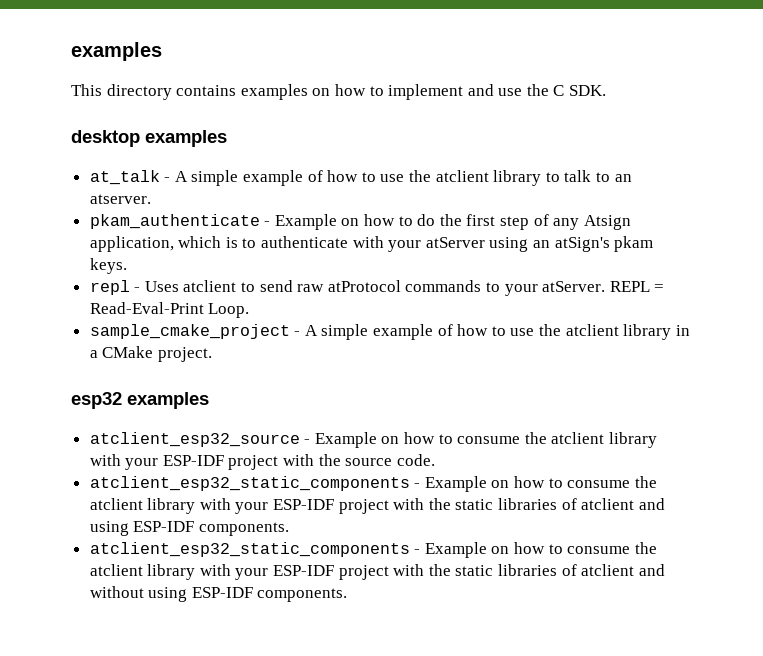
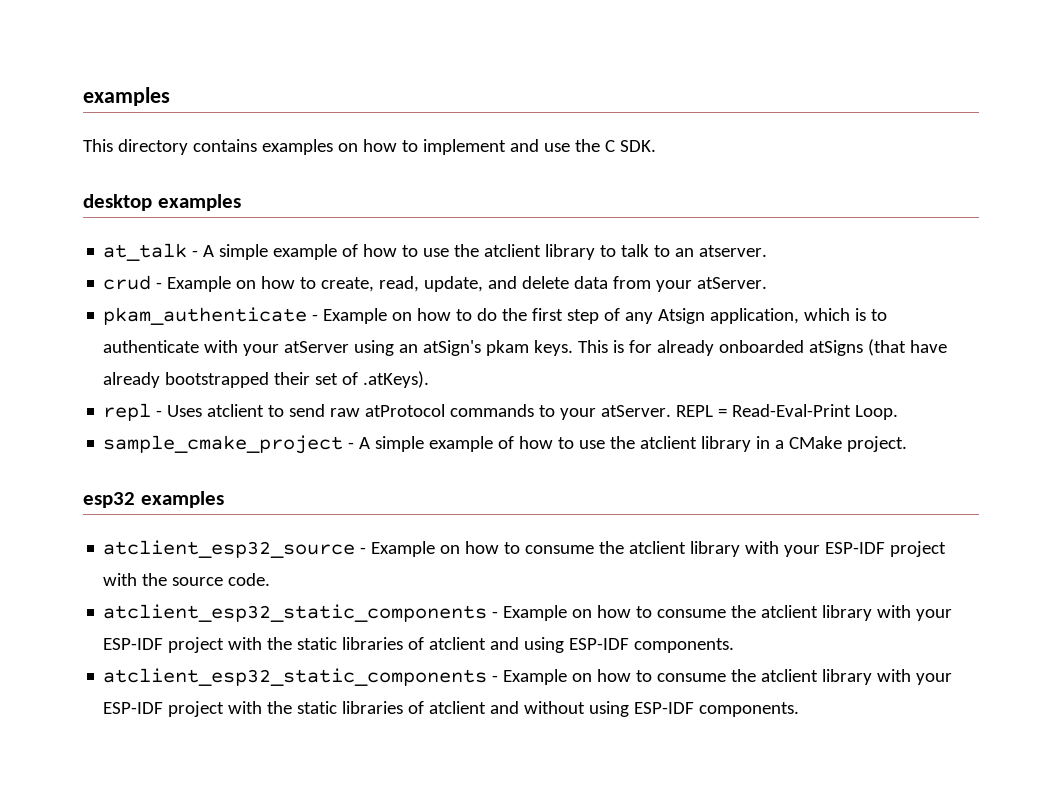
(151, 199) none -> [103,275,768,292] // crud - Example on how to create, read, update, and delete data from your atServer.
(127, 266) none -> [578,339,948,356] [103,371,430,388] This is for already onboarded atSigns (that have already bootstrapped their set of .atKeys).

